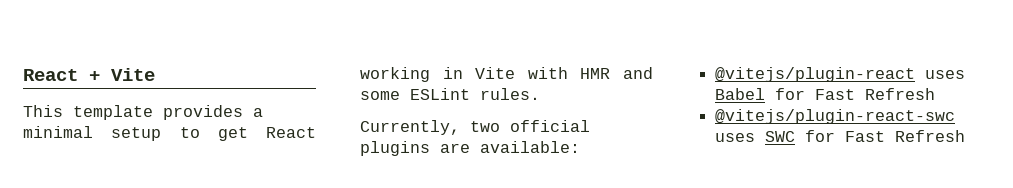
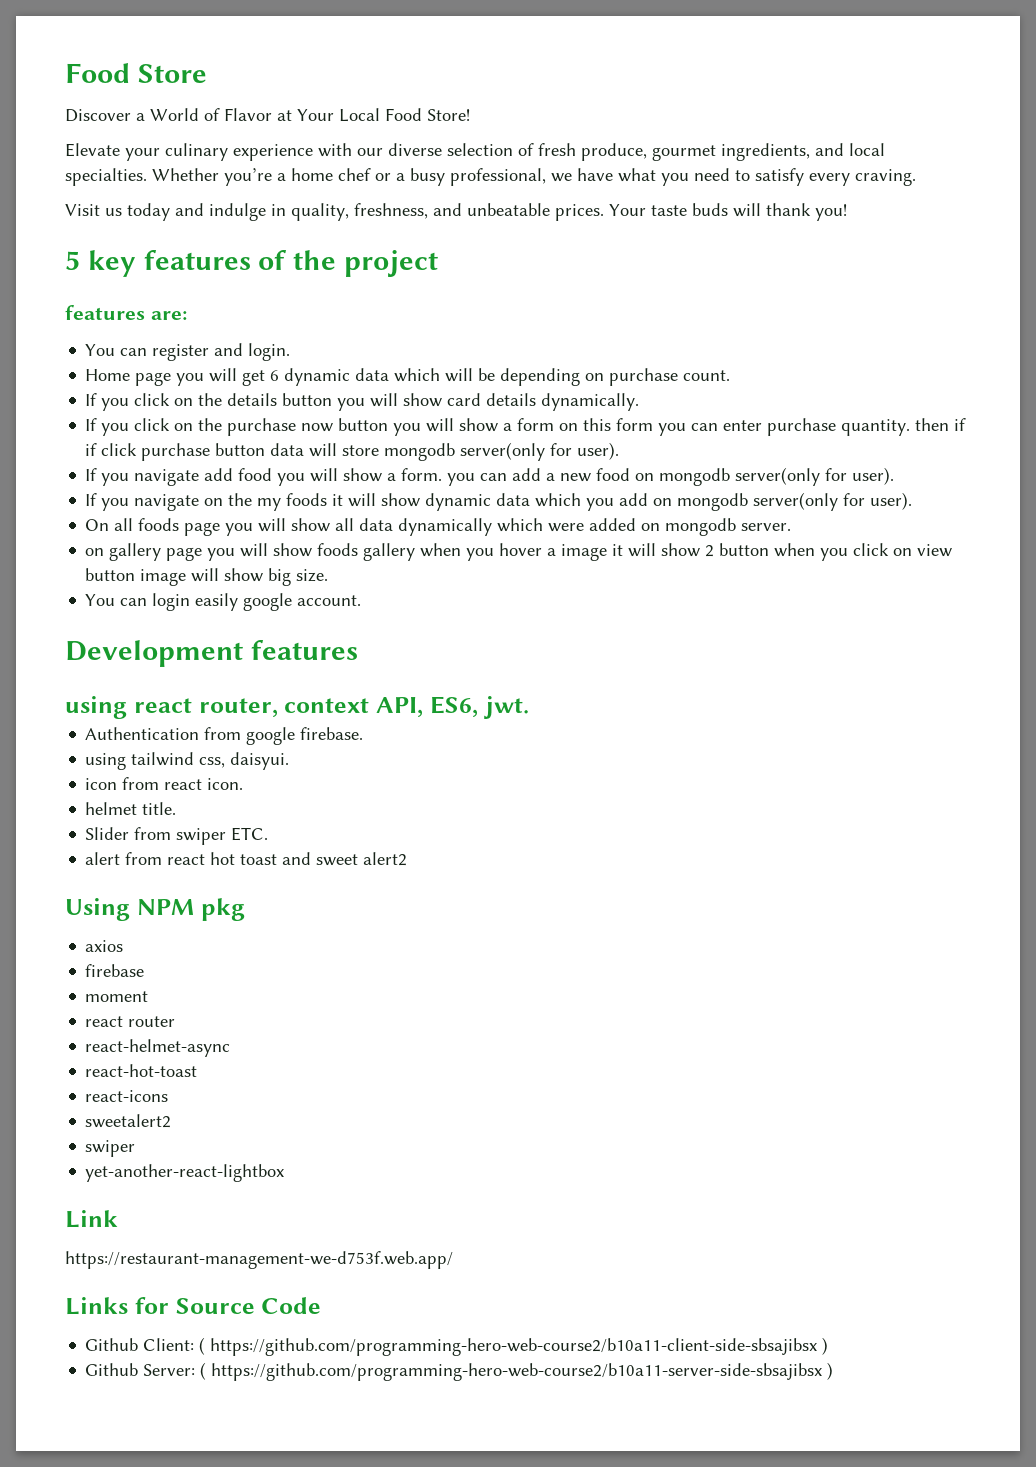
[23,68,155,81] [23,105,263,120] [23,126,316,141] [360,67,653,82] [360,88,540,100] [360,120,590,135] [360,141,580,156] [715,67,966,82] [715,88,936,100] [715,109,956,124] [715,130,966,142] React + Vite // This template provides a minimal setup to get React working in Vite with HMR and some ESLint rules. // Currently, two official plugins are available: // @vitejs/plugin-react uses Babel for Fast Refresh // @vitejs/plugin-react-swc uses SWC for Fast Refresh -> [65,63,207,83] [65,108,470,122] [65,143,885,161] [65,168,916,186] [65,203,847,221] [65,250,439,277] [65,305,187,320] [85,343,291,361] [85,368,731,386] [85,393,640,411] [85,418,967,436] [85,442,620,461] [85,467,895,486] [85,492,913,511] [85,518,792,536] [85,543,953,561] [85,568,329,586] [85,593,362,611] [65,640,358,667] [65,696,529,719] [85,727,364,745] [85,752,290,770] [85,777,244,790] [85,802,177,815] [85,827,269,845] [85,852,408,866] [65,898,245,921] [85,940,124,952] [85,964,145,977] [85,991,149,1002] [85,1016,176,1027] [85,1039,231,1057] [85,1064,198,1077] [85,1090,169,1102] [85,1114,172,1128] [85,1140,136,1157] [85,1164,285,1182] [65,1210,118,1228] [65,1251,453,1269] [65,1297,322,1315] [85,1337,829,1356] [85,1362,834,1381] Food Store // Discover a World of Flavor at Your Local Food Store! // Elevate your culinary experience with our diverse selection of fresh produce, gourmet ingredients, and local specialties. Whether you’re a home chef or a busy professional, we have what you need to satisfy every craving. // Visit us today and indulge in quality, freshness, and unbeatable prices. Your taste buds will thank you! // 5 key features of the project // features are: // You can register and login. // Home page you will get 6 dynamic data which will be depending on purchase count. // If you click on the details button you will show card details dynamically. // If you click on the purchase now button you will show a form on this form you can enter purchase quantity. then if if click purchase button data will store mongodb server(only for user). // If you navigate add food you will show a form. you can add a new food on mongodb server(only for user). // If you navigate on the my foods it will show dynamic data which you add on mongodb server(only for user). // On all foods page you will show all data dynamically which were added on mongodb server. // on gallery page you will show foods gallery when you hover a image it will show 2 button when you click on view button image will show big size. // You can login easily google account. // Development features // using react router, context API, ES6, jwt. // Authentication from google firebase. // using tailwind css, daisyui. // icon from react icon. // helmet title. // Slider from swiper ETC. // alert from react hot toast and sweet alert2 // Using NPM pkg // axios // firebase // moment // react router // react-helmet-async // react-hot-toast // react-icons // sweetalert2 // swiper // yet-another-react-lightbox // Link // https://restaurant-management-we-d753f.web.app/ // Links for Source Code // Github Client: ( https://github.com/programming-hero-web-course2/b10a11-client-side-sbsajibsx ) // Github Server: ( https://github.com/programming-hero-web-course2/b10a11-server-side-sbsajibsx )

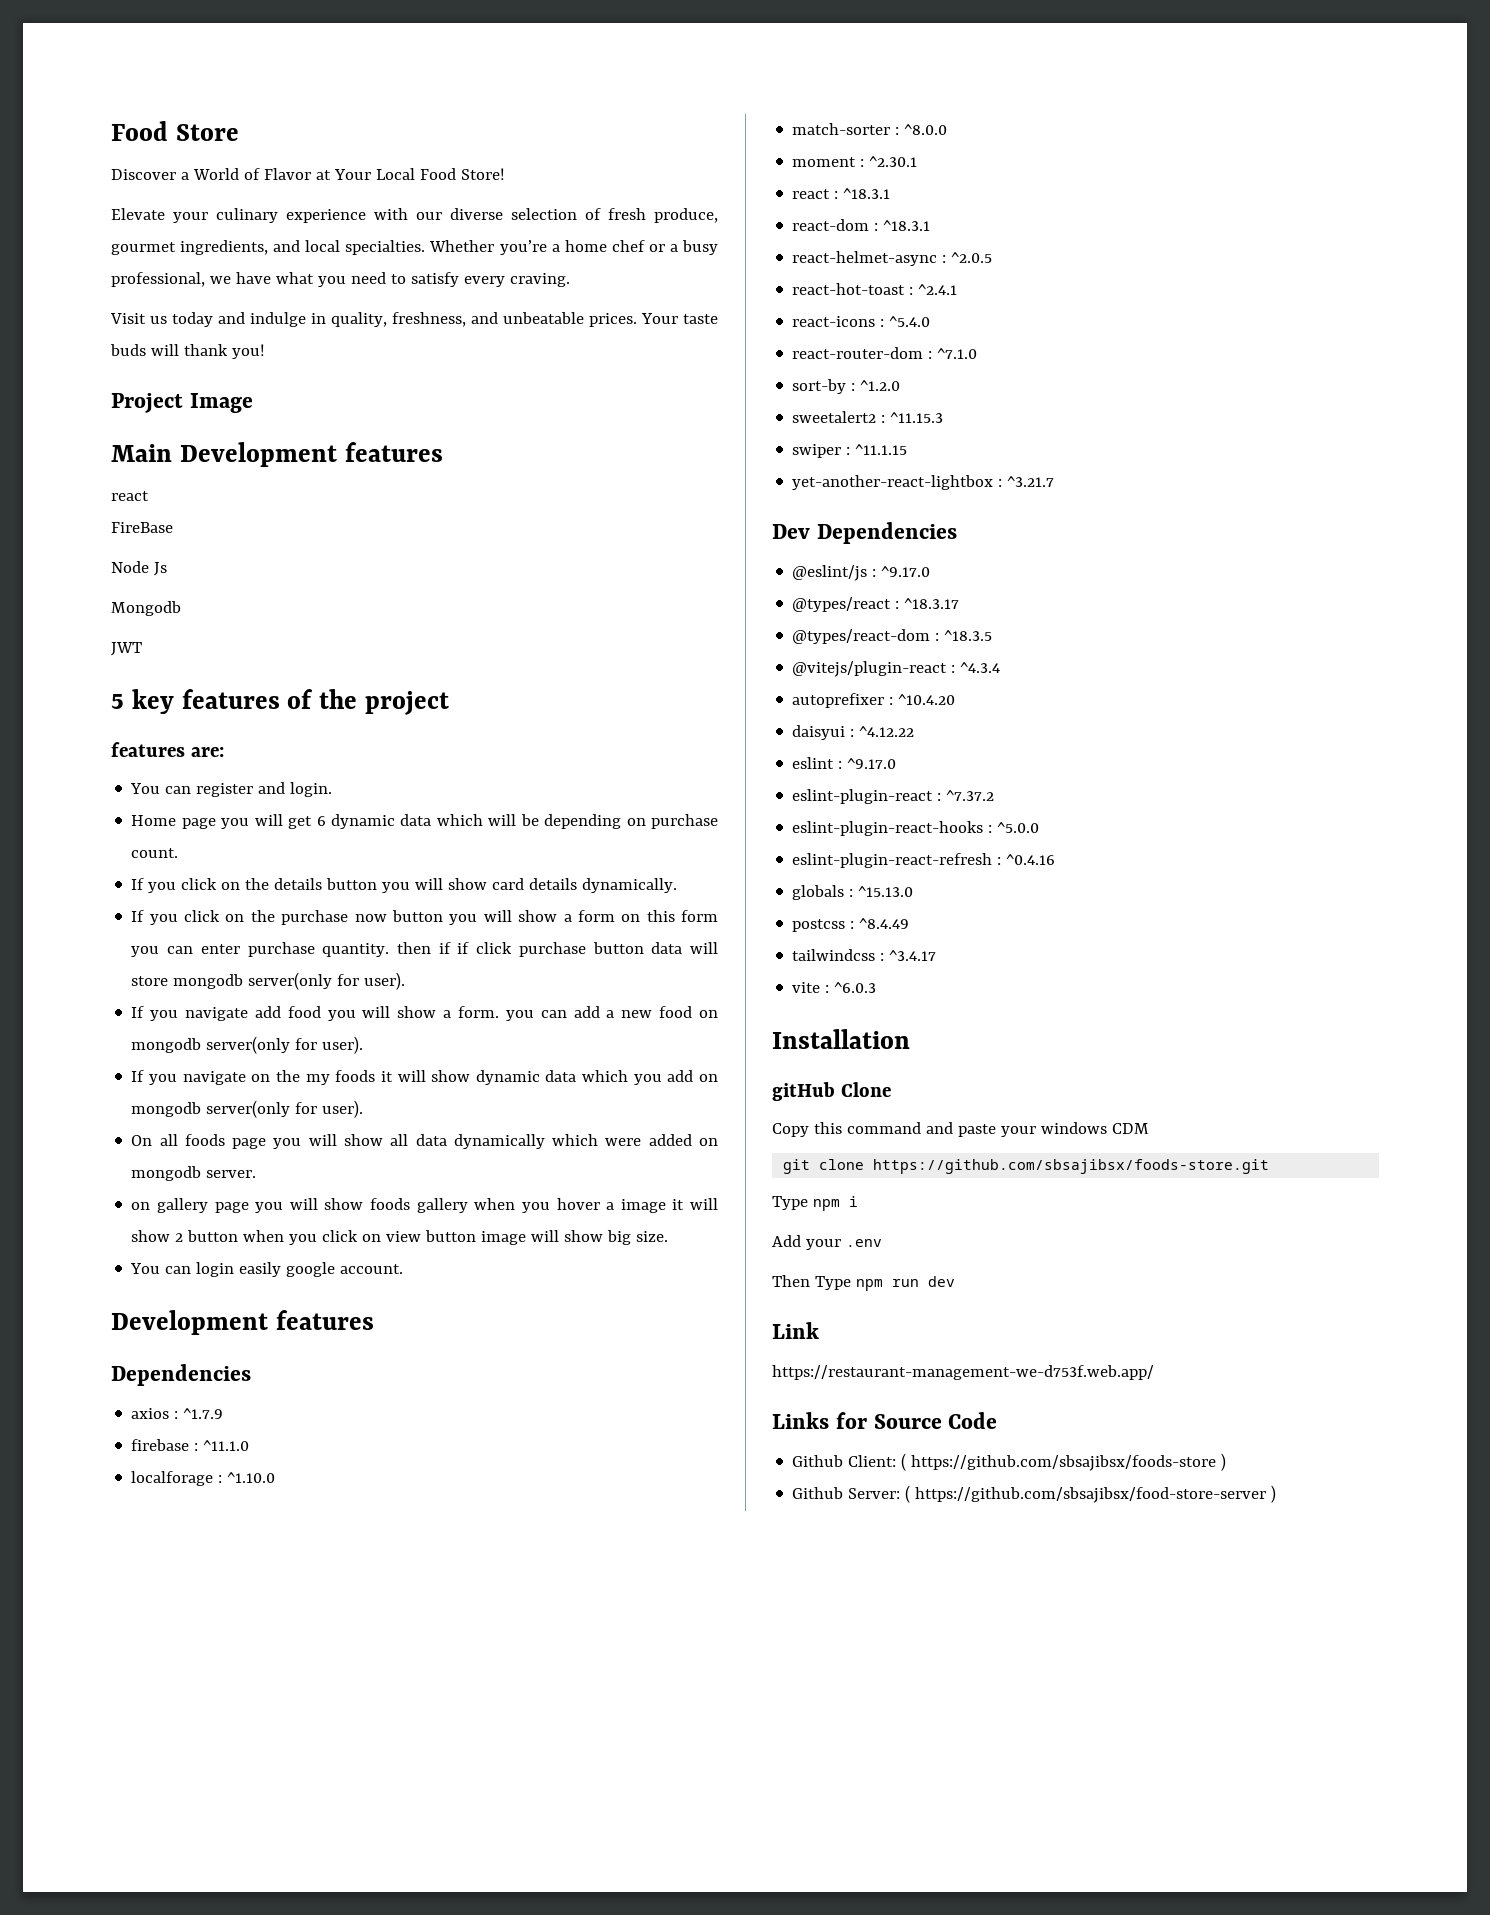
(847, 212) none -> [111,393,253,413] [111,442,443,467] [111,491,149,501] [111,522,173,533] [111,561,167,576] [111,601,181,616] [111,642,142,656] // Project Image // Main Development features // react // FireBase // Node Js // Mongodb // JWT
[65,696,529,719] [85,727,364,745] [85,752,290,770] [85,777,244,790] [85,802,177,815] [85,827,269,845] [85,852,408,866] [65,898,245,921] using react router, context API, ES6, jwt. // Authentication from google firebase. // using tailwind css, daisyui. // icon from react icon. // helmet title. // Slider from swiper ETC. // alert from react hot toast and sweet alert2 // Using NPM pkg -> [111,1364,251,1386] Dependencies
(124, 946) none -> [174,1408,224,1419] : ^1.7.9
(145, 970) none -> [194,1440,250,1451] [131,1471,276,1486] [792,123,948,135] : ^11.1.0 // localforage : ^1.10.0 // match-sorter : ^8.0.0
[85,1016,176,1027] // react router -> [860,156,918,167] [792,188,891,199] [792,219,931,231] : ^2.30.1 // react : ^18.3.1 // react-dom : ^18.3.1
(231, 1048) none -> [942,252,993,263] : ^2.0.5
(198, 1070) none -> [909,284,958,295] : ^2.4.1
(169, 1096) none -> [880,316,931,327] [792,347,978,359] [792,379,901,394] : ^5.4.0 // react-router-dom : ^7.1.0 // sort-by : ^1.2.0
[85,1140,136,1157] // swiper -> [881,412,944,423] [792,444,908,458] : ^11.15.3 // swiper : ^11.1.15
(285, 1173) none -> [998,476,1055,487] [772,522,957,544] [792,565,931,581] [792,597,960,612] [792,629,993,644] [792,661,1001,677] [792,693,956,708] [792,725,915,740] [792,757,897,769] [792,789,995,804] [792,821,1040,836] [792,853,1056,868] [792,885,914,900] [792,918,910,932] [792,949,937,961] [792,982,877,993] [772,1029,910,1049] [772,1082,891,1101] [772,1122,1149,1137] [783,1159,1270,1174] [772,1196,858,1211] [772,1235,882,1250] [772,1275,955,1291] : ^3.21.7 // Dev Dependencies // @eslint/js : ^9.17.0 // @types/react : ^18.3.17 // @types/react-dom : ^18.3.5 // @vitejs/plugin-react : ^4.3.4 // autoprefixer : ^10.4.20 // daisyui : ^4.12.22 // eslint : ^9.17.0 // eslint-plugin-react : ^7.37.2 // eslint-plugin-react-hooks : ^5.0.0 // eslint-plugin-react-refresh : ^0.4.16 // globals : ^15.13.0 // postcss : ^8.4.49 // tailwindcss : ^3.4.17 // vite : ^6.0.3 // Installation // gitHub Clone // Copy this command and paste your windows CDM // git clone https://github.com/sbsajibsx/foods-store.git // Type npm i // Add your .env // Then Type npm run dev
[210,1338,818,1356] https://github.com/programming-hero-web-course2/b10a11-client-side-sbsajibsx -> [911,1455,1217,1471] https://github.com/sbsajibsx/foods-store
[211,1363,823,1381] https://github.com/programming-hero-web-course2/b10a11-server-side-sbsajibsx -> [915,1487,1267,1503] https://github.com/sbsajibsx/food-store-server

